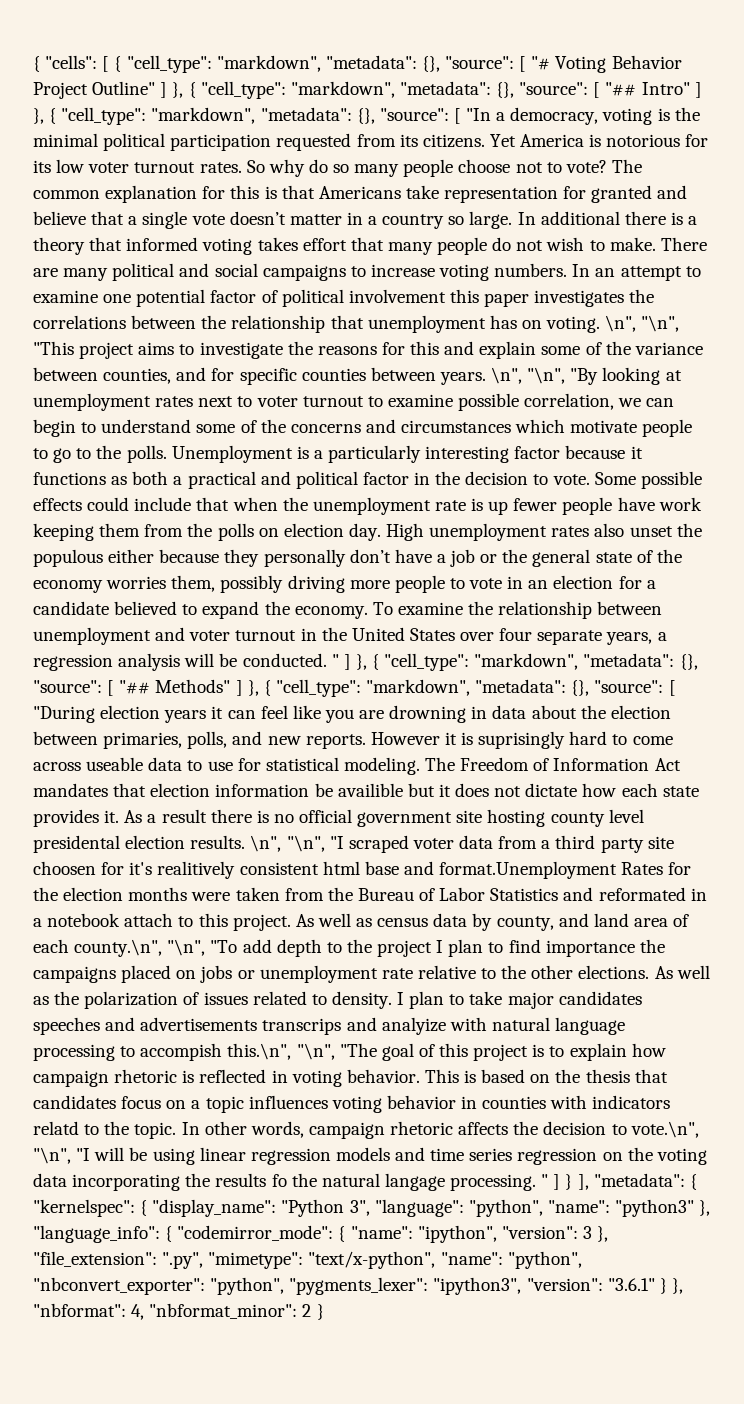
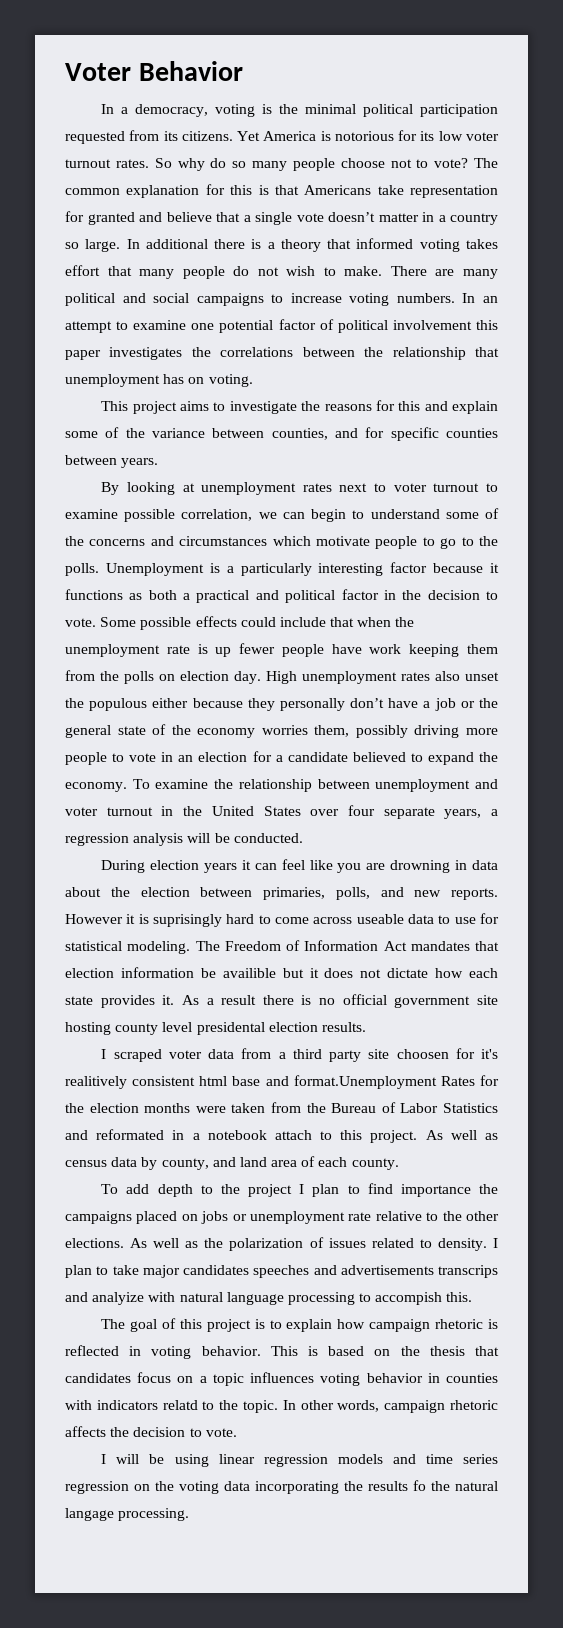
[33,55,682,73] [33,81,702,99] [33,107,492,125] { "cells": [ { "cell_type": "markdown", "metadata": {}, "source": [ "# Voting Behavior Project Outline" ] }, { "cell_type": "markdown", "metadata": {}, "source": [ "## Intro" ] }, { "cell_type": "markdown", "metadata": {}, "source": [ "In -> [65,61,243,81] [101,104,115,114] Voter Behavior // In
[605,315,680,332] [33,341,74,355] \n", "\n", "This -> [101,401,129,411] // This
[491,367,599,385] \n", "\n", "By -> [101,482,120,495] // By
[331,653,698,671] [33,679,676,697] [33,706,95,723] " ] }, { "cell_type": "markdown", "metadata": {}, "source": [ "## Methods" ] }, { "cell_type": "markdown", "metadata": {}, "source": [ "During -> [101,860,146,873] // During
[250,835,344,852] \n", "\n", "I -> [101,1049,107,1059] // I
[74,939,238,957] county.\n", "\n", "To -> [351,1158,399,1170] [101,1184,119,1194] county. // To
[227,1043,377,1060] this.\n", "\n", "The -> [446,1292,473,1302] [101,1319,126,1329] this. // The
[630,1121,699,1138] [33,1147,91,1164] vote.\n", "\n", "I -> [205,1428,237,1437] [101,1454,107,1464] vote. // I
[541,1173,697,1190] [33,1199,711,1217] [33,1225,609,1243] [33,1251,582,1269] [33,1277,683,1295] [33,1303,324,1320] " ] } ], "metadata": { "kernelspec": { "display_name": "Python 3", "language": "python", "name": "python3" }, "language_info": { "codemirror_mode": { "name": "ipython", "version": 3 }, "file_extension": ".py", "mimetype": "text/x-python", "name": "python", "nbconvert_exporter": "python", "pygments_lexer": "ipython3", "version": "3.6.1" } }, "nbformat": 4, "nbformat_minor": 2 } -> (190, 1514) none

